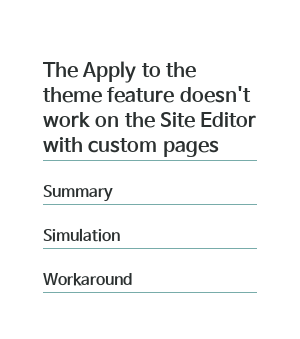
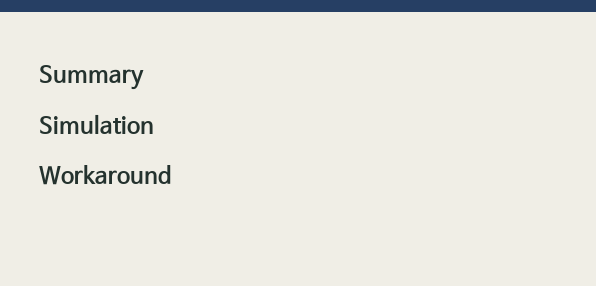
[43,61,196,83] [43,86,251,103] [43,112,257,128] [43,137,219,157] The Apply to the theme feature doesn't work on the Site Editor with custom pages // -> (39, 77) none

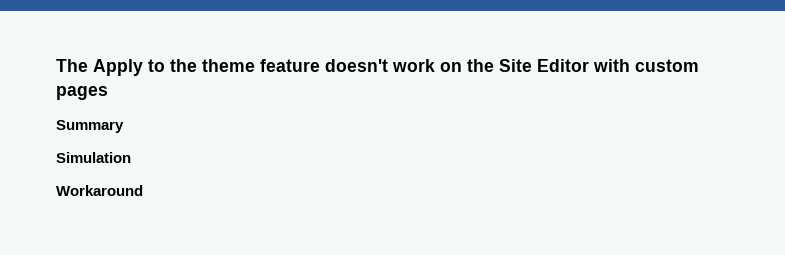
(39, 77) none -> [56,59,699,76] [56,86,108,100] The Apply to the theme feature doesn't work on the Site Editor with custom pages //

